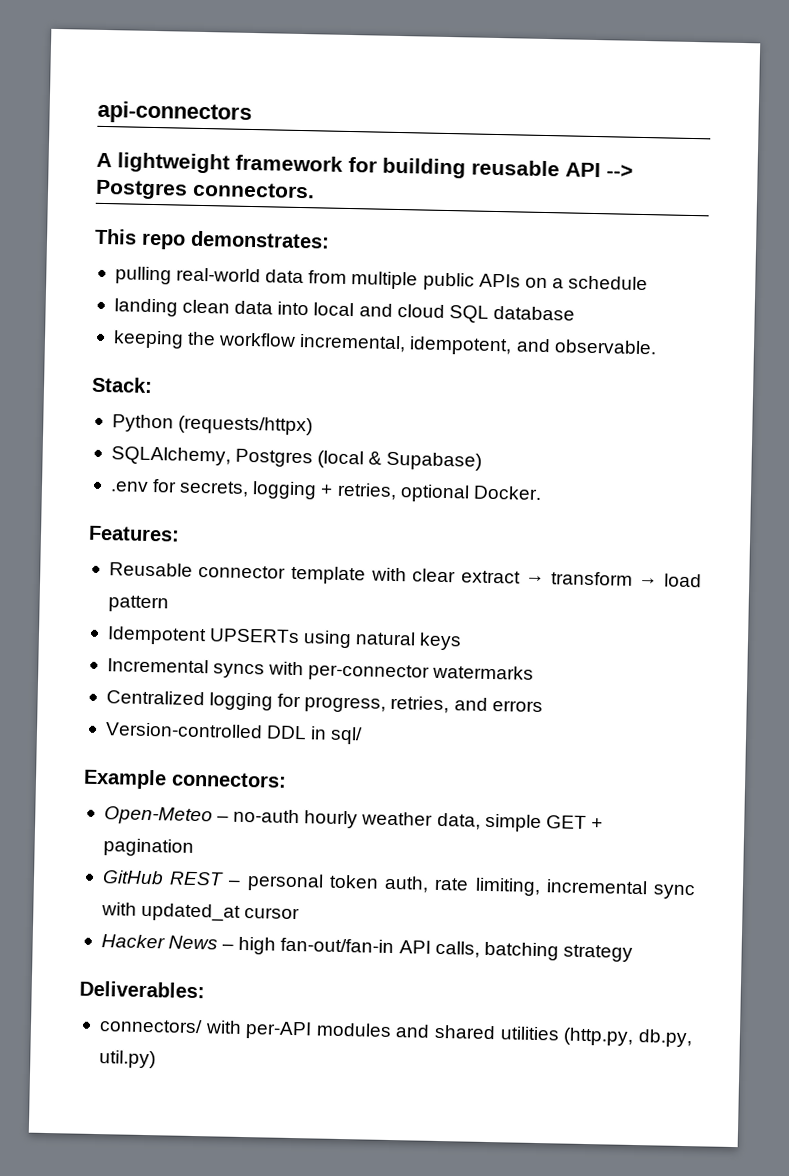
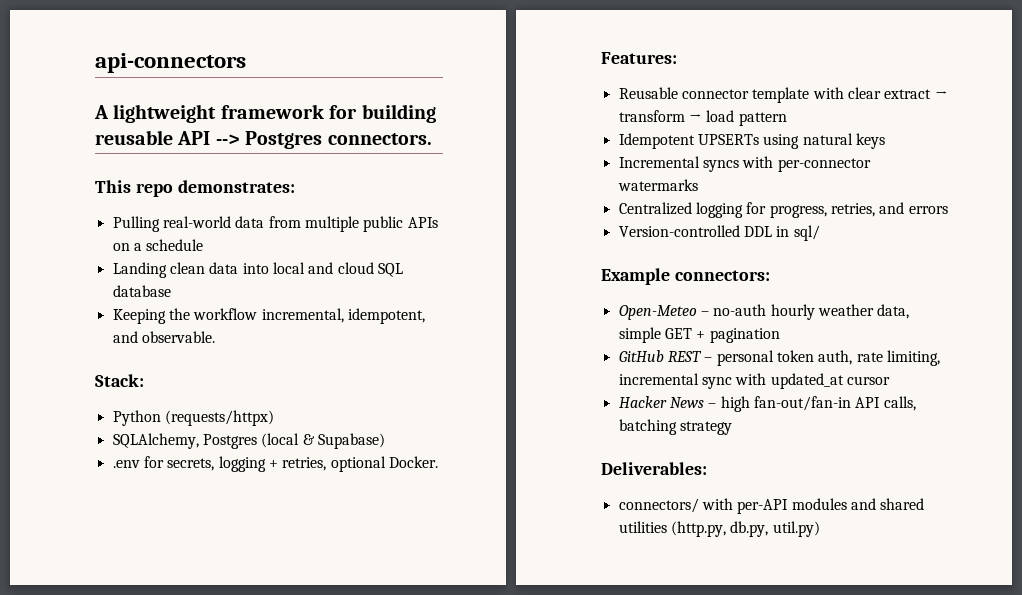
[114,266,172,285] pulling -> [112,216,160,232] Pulling
[113,298,178,317] landing -> [112,262,167,278] Landing
[112,330,184,349] keeping -> [112,309,166,324] Keeping

